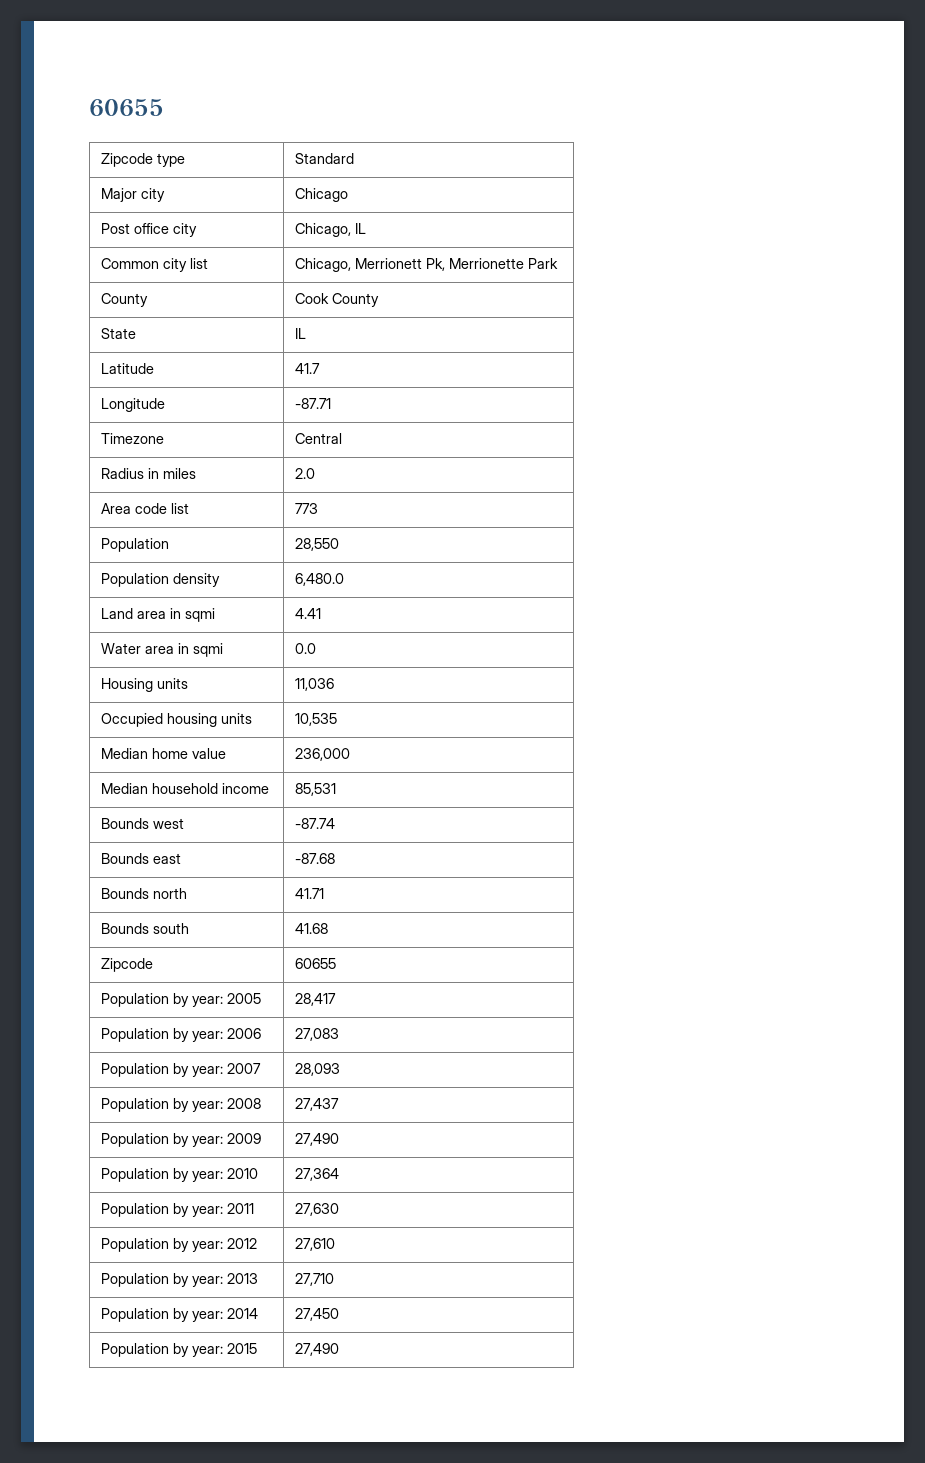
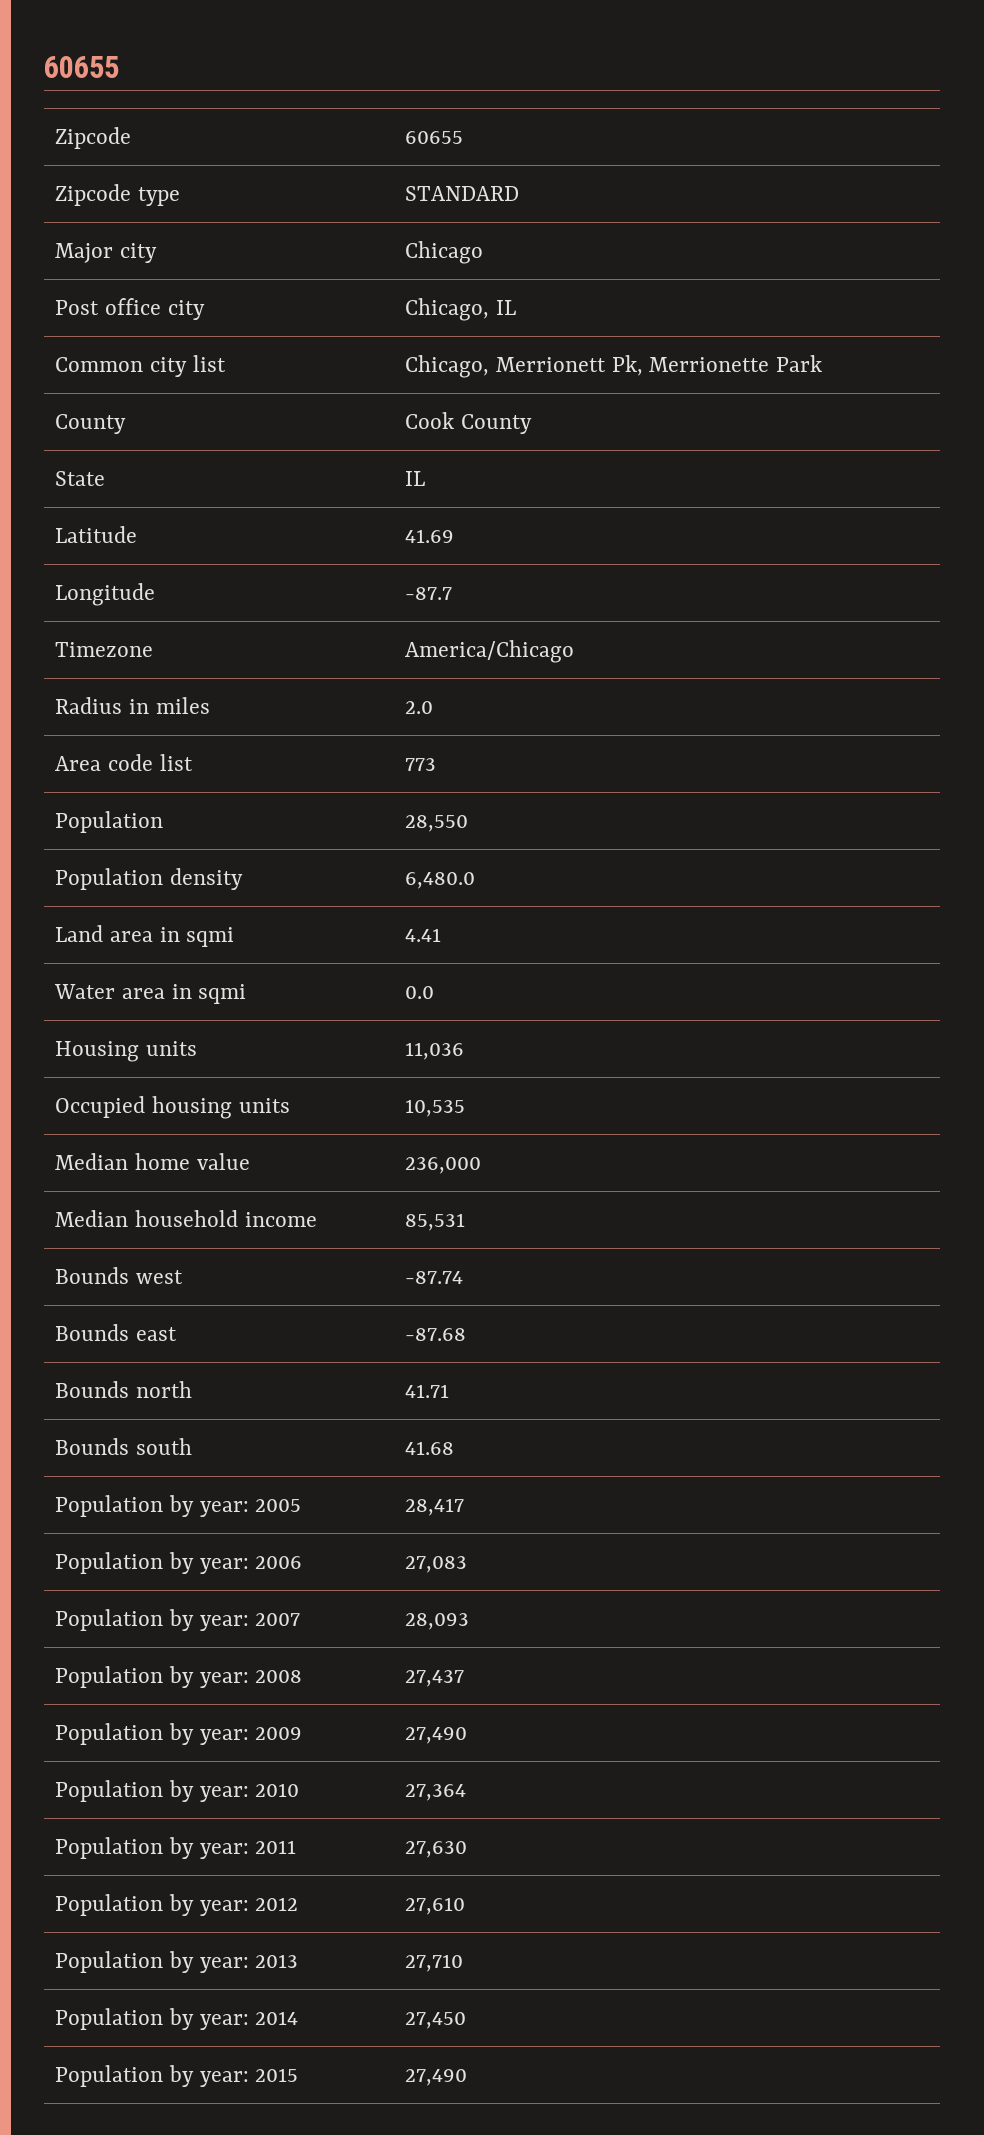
[89,99,164,117] 60655 -> [44,56,119,78] [55,127,132,149] [405,131,464,144] 60655 // Zipcode | 60655
[294,153,354,164] Standard -> [405,186,520,201] STANDARD
[294,363,320,374] 41.7 -> [405,529,455,543] 41.69
[294,398,331,409] -87.71 -> [405,587,453,600] -87.7
[294,433,342,444] Central -> [405,640,575,663] America/Chicago
[100,958,153,972] [294,958,336,969] // Zipcode | 60655 -> (455, 1448) none

